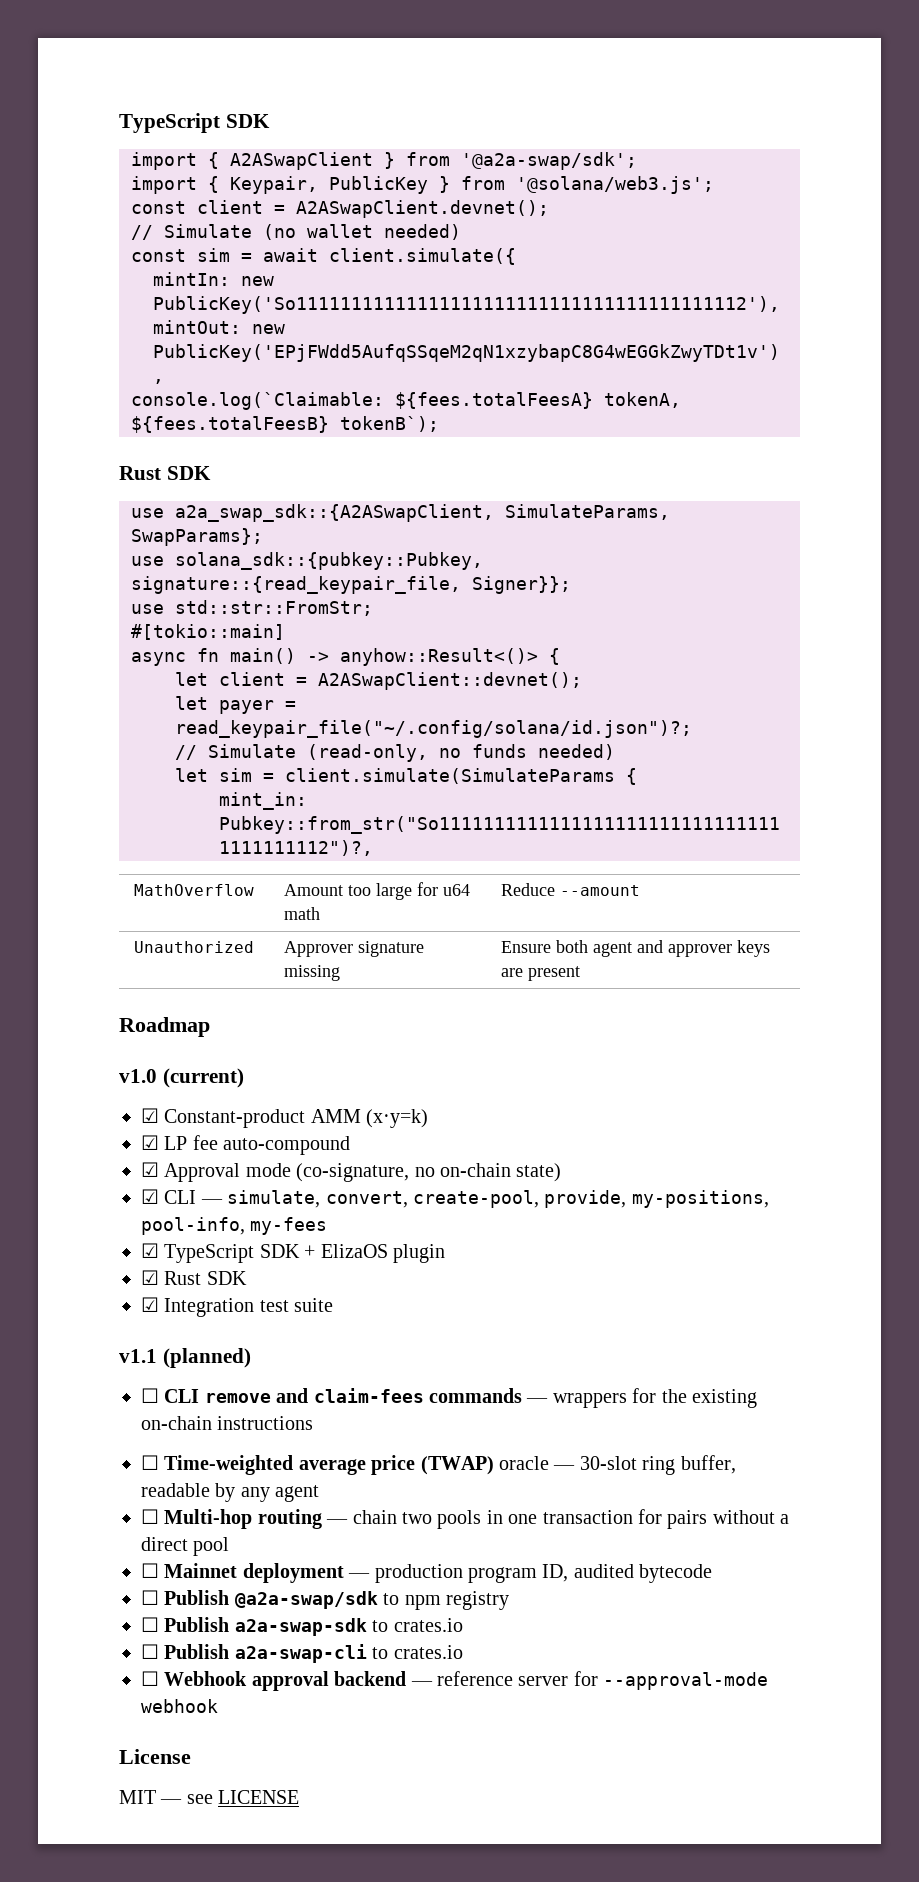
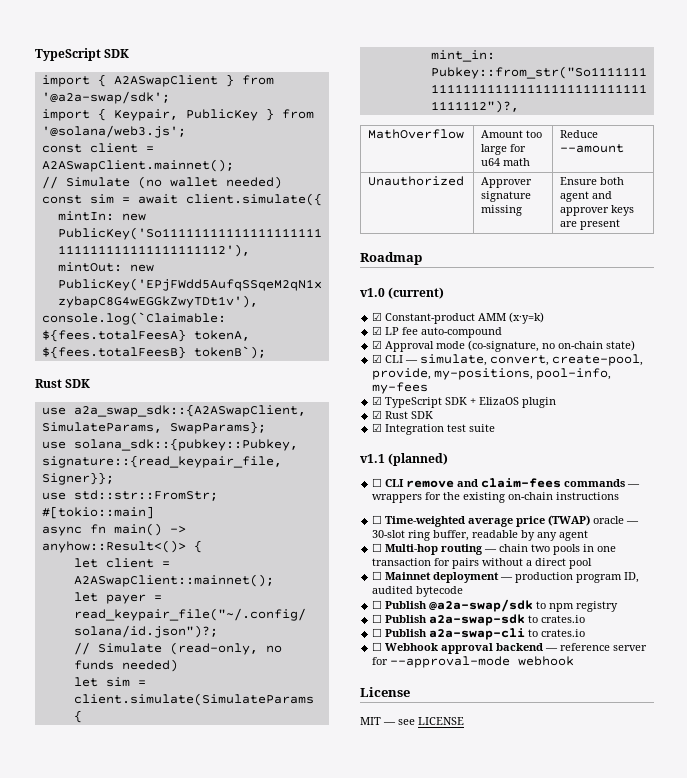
[296,200,549,218] A2ASwapClient.devnet(); -> [41,159,234,172] A2ASwapClient.mainnet();
[318,672,582,690] A2ASwapClient::devnet(); -> [73,574,274,587] A2ASwapClient::mainnet();

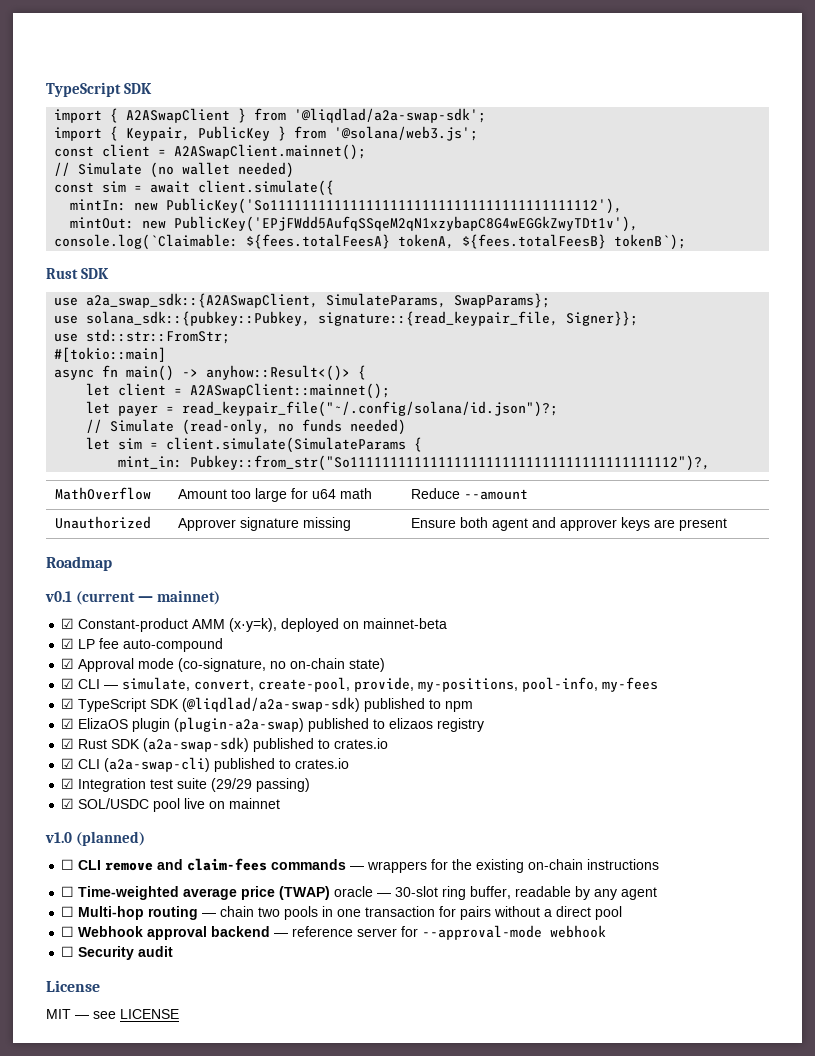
[41,91,170,104] '@a2a-swap/sdk'; -> [294,108,487,123] '@liqdlad/a2a-swap-sdk';
[360,287,445,299] v1.0 (current) -> [45,590,221,605] v0.1 (current — mainnet)
[509,312,545,324] (x·y=k) -> [229,618,448,632] (x·y=k), deployed on mainnet-beta
[470,397,557,408] [372,410,434,419] [372,423,496,435] [360,454,385,463] + ElizaOS plugin // ☑ Rust SDK // ☑ Integration test suite // v1.1 -> [182,697,474,712] [61,717,485,732] [61,737,389,752] [61,757,350,772] [61,778,311,792] [61,798,281,812] [45,832,72,843] (@liqdlad/a2a-swap-sdk) published to npm // ☑ ElizaOS plugin (plugin-a2a-swap) published to elizaos registry // ☑ Rust SDK (a2a-swap-sdk) published to crates.io // ☑ CLI (a2a-swap-cli) published to crates.io // ☑ Integration test suite (29/29 passing) // ☑ SOL/USDC pool live on mainnet // v1.0
[372,571,640,583] [372,586,464,597] [372,599,619,612] [372,614,586,626] [372,628,586,640] // ☐ Mainnet deployment — production program ID, audited bytecode // ☐ Publish @a2a-swap/sdk to npm registry // ☐ Publish a2a-swap-sdk to crates.io // ☐ Publish a2a-swap-cli to crates.io -> (623, 913) none
(575, 661) none -> [61,946,174,960] // ☐ Security audit

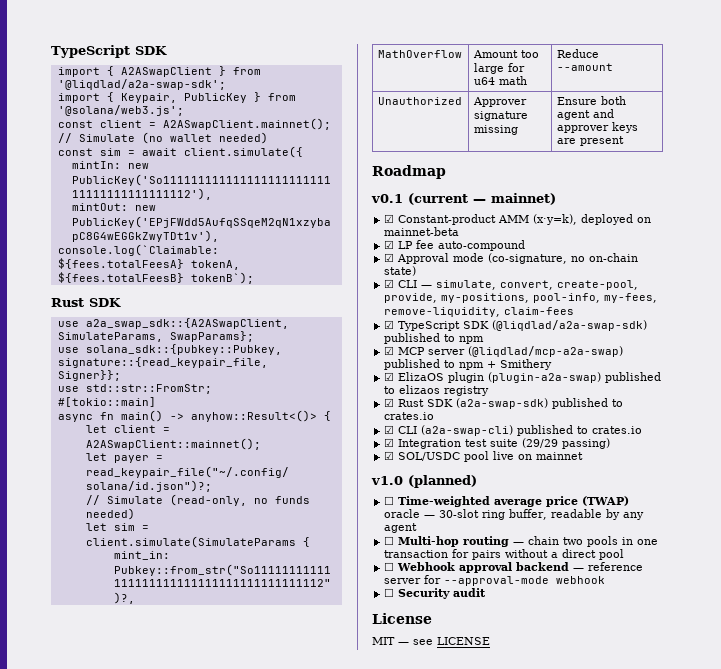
[602,677,659,692] my-fees -> [604,293,658,303] [384,307,575,317] my-fees, remove-liquidity, claim-fees
(474, 706) none -> [384,346,624,357] [384,359,553,370] // ☑ MCP server (@liqdlad/mcp-a2a-swap) published to npm + Smithery
[61,858,660,873] // ☐ CLI remove and claim-fees commands — wrappers for the existing on-chain instructions -> (477, 481) none

